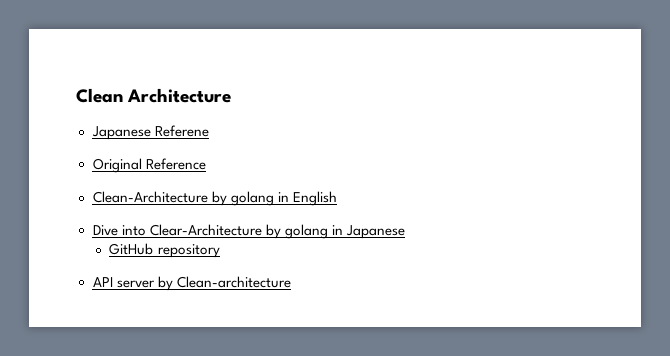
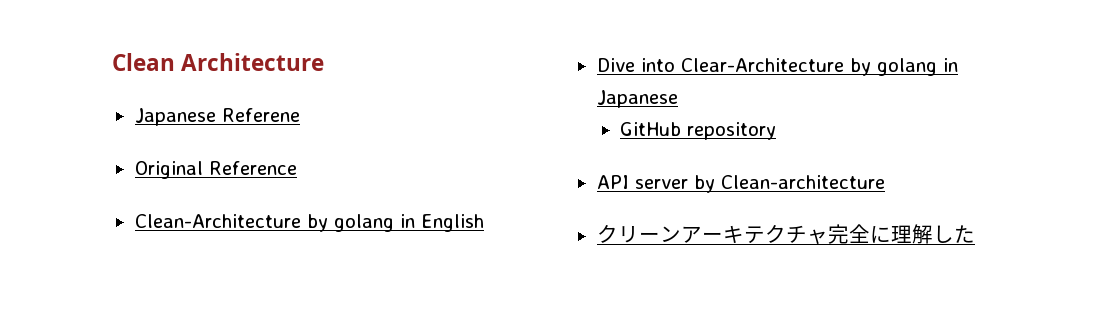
(291, 282) none -> [596,224,975,244] // クリーンアーキテクチャ完全に理解した

